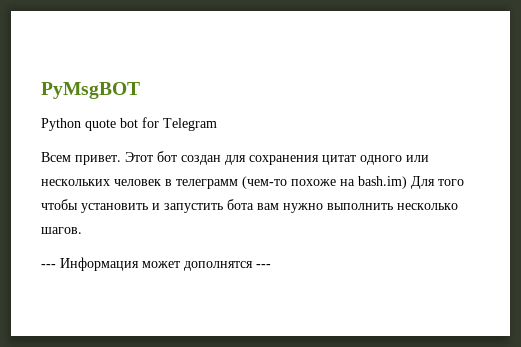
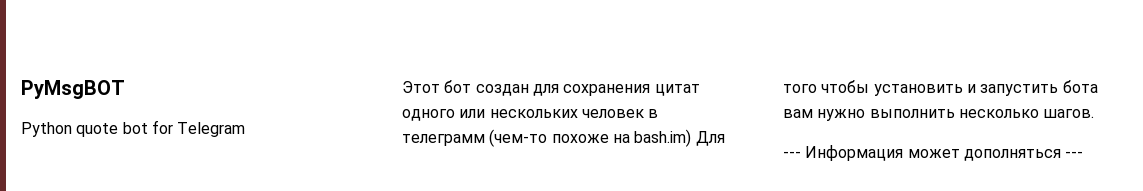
[41,152,121,165] Всем привет. -> (246, 129) none
[184,261,253,271] дополнятся -> [963,149,1061,161] дополняться

